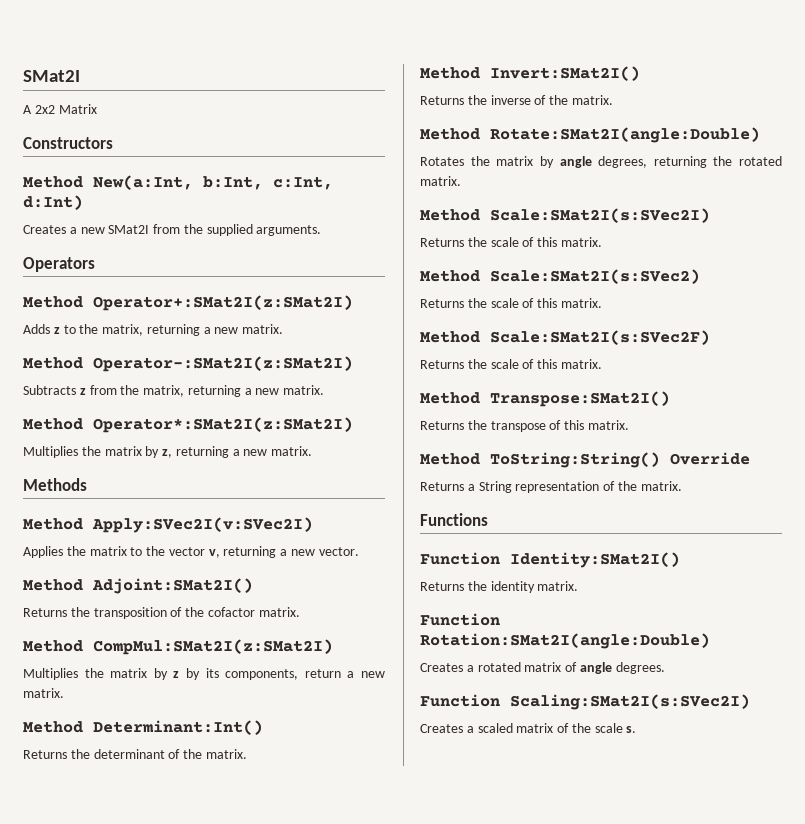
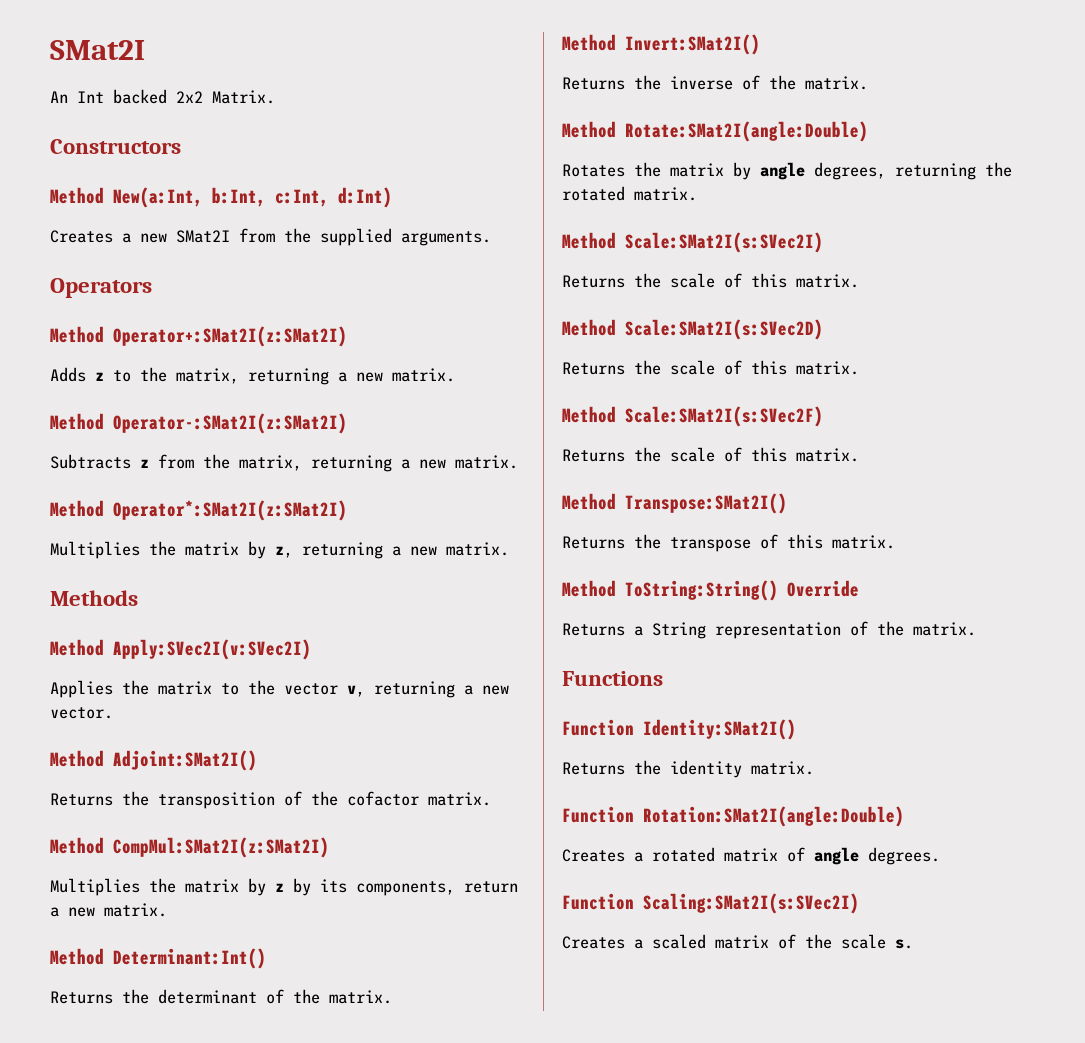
[23,104,97,114] A 2x2 Matrix -> [50,89,275,104] An Int backed 2x2 Matrix.
[490,269,700,284] Scale:SMat2I(s:SVec2) -> [625,319,823,340] Scale:SMat2I(s:SVec2D)

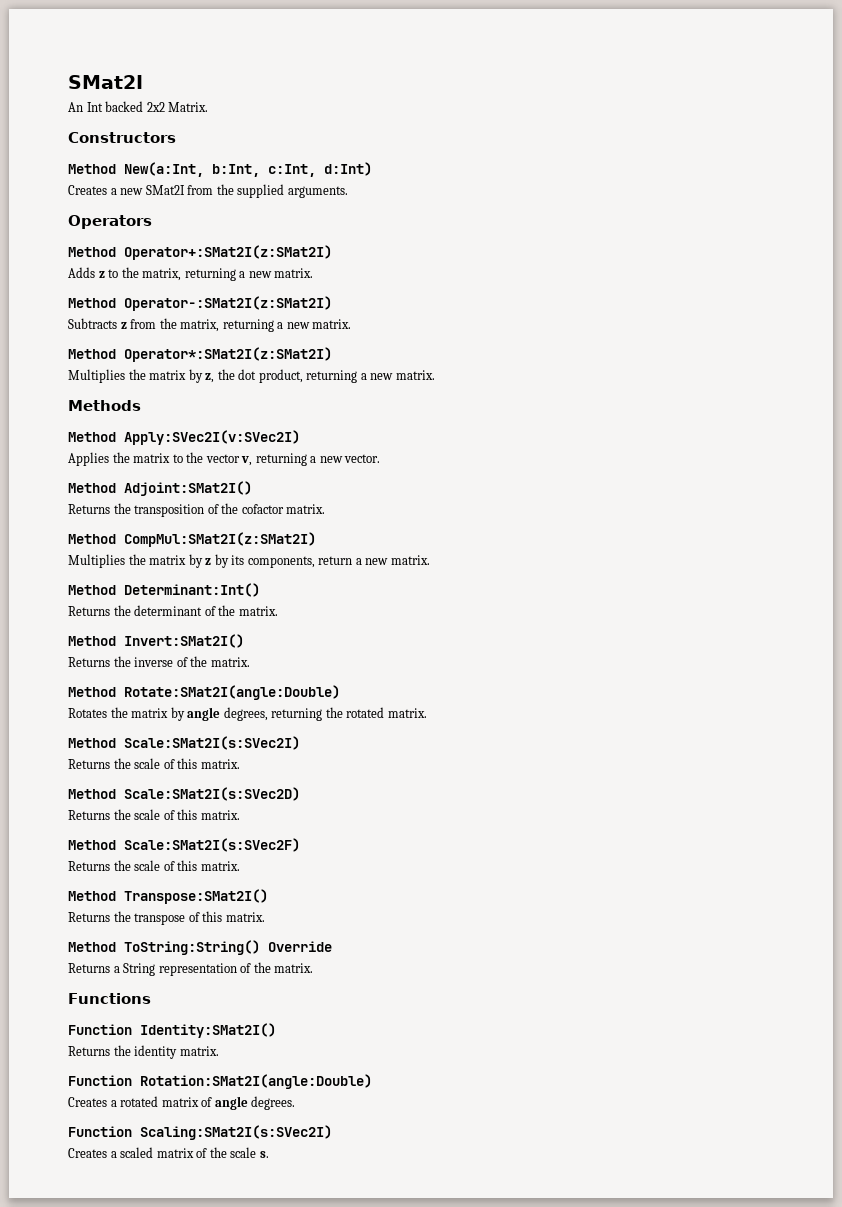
(293, 552) none -> [217,369,303,383] the dot product,

